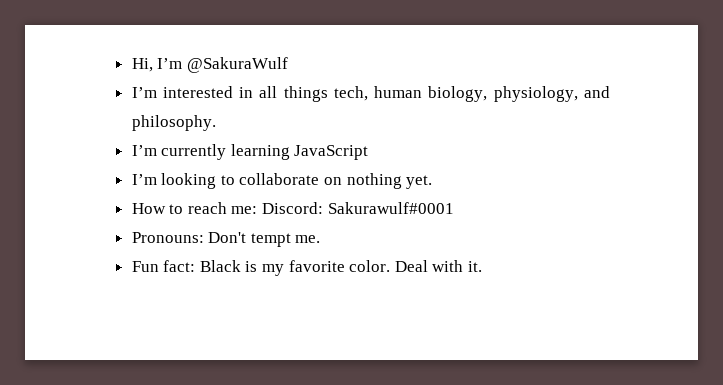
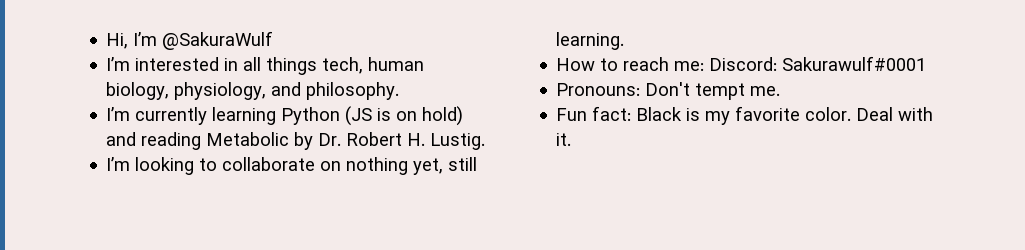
[294,145,369,160] JavaScript -> [281,106,464,126] [106,132,486,150] Python (JS is on hold) and reading Metabolic by Dr. Robert H. Lustig.
[406,175,433,189] yet. -> [413,157,478,175] [556,32,625,50] yet, still learning.

